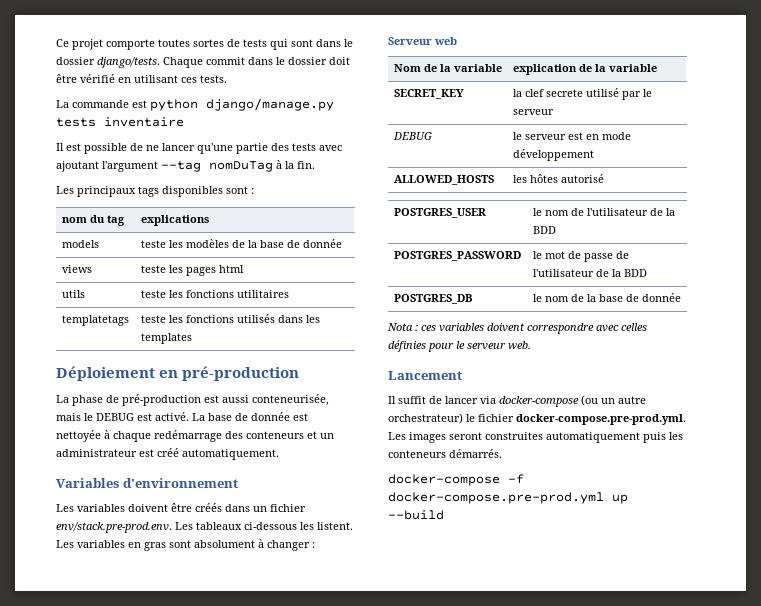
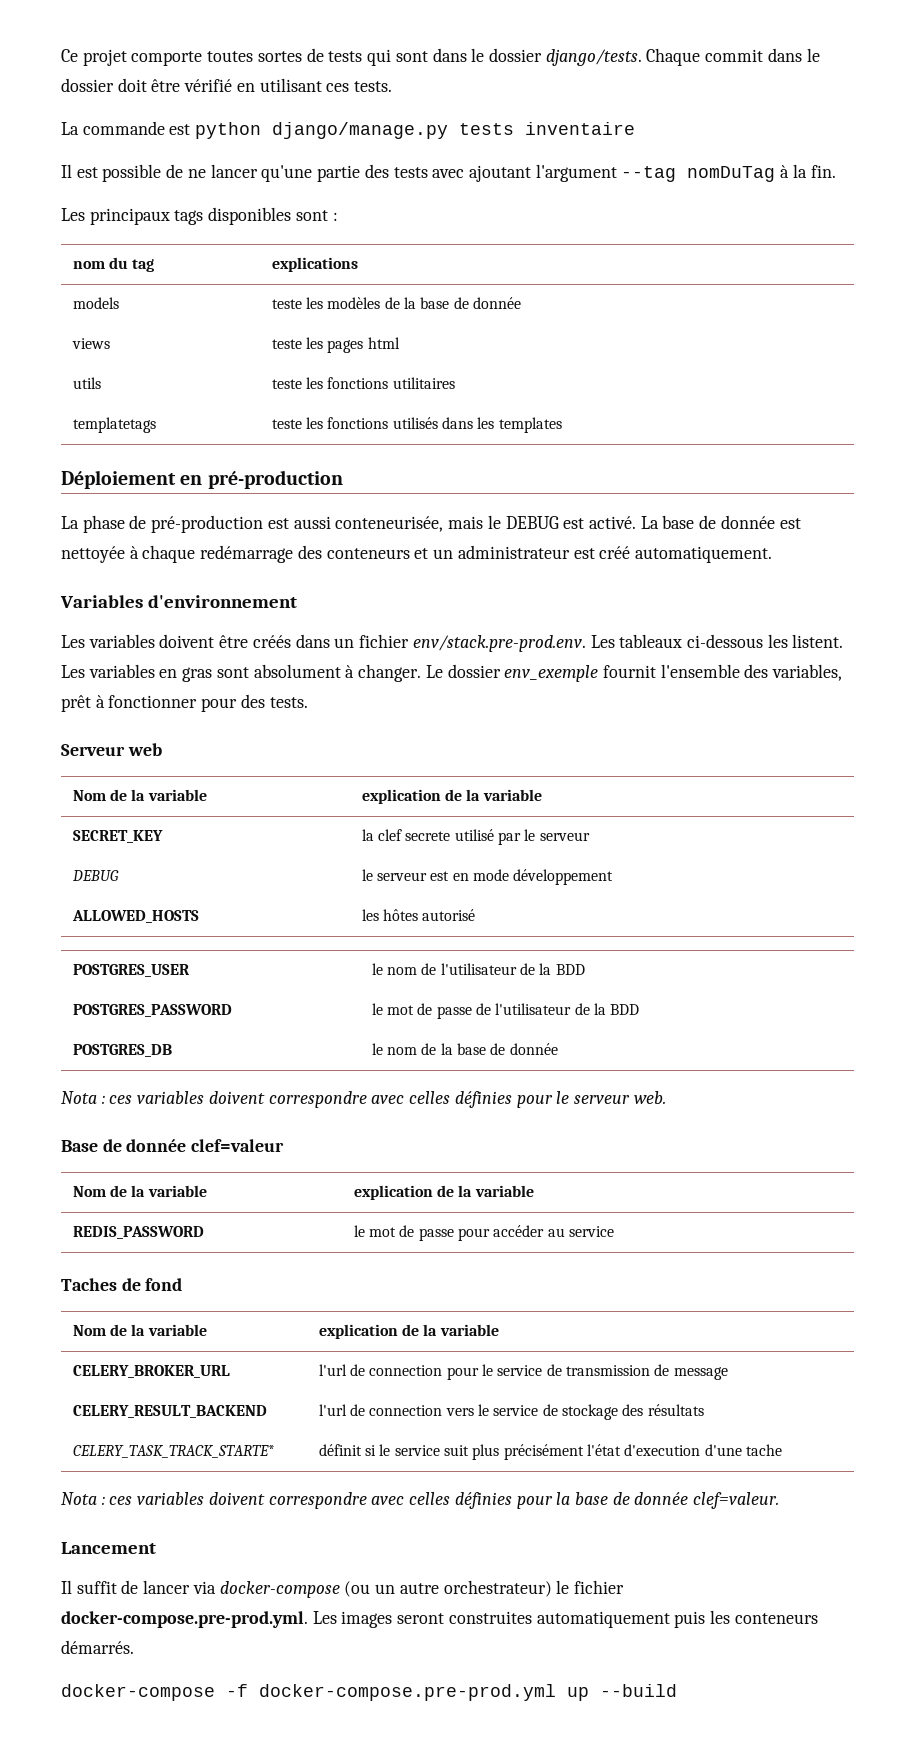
[267,540,315,551] changer : -> [358,664,843,682] [61,694,308,712] changer. Le dossier env_exemple fournit l'ensemble des variables, prêt à fonctionner pour des tests.
(531, 345) none -> [61,1139,285,1152] [72,1185,207,1197] [353,1185,534,1200] [72,1226,204,1239] [353,1225,614,1241] [61,1278,183,1291] [72,1324,207,1336] [318,1324,499,1339] [72,1365,230,1378] [318,1364,728,1380] [72,1405,267,1418] [318,1404,704,1420] [72,1445,275,1458] [318,1444,782,1460] [61,1492,780,1509] // Base de donnée clef=valeur // Nom de la variable | explication de la variable // REDIS_PASSWORD | le mot de passe pour accéder au service // Taches de fond // Nom de la variable | explication de la variable // CELERY_BROKER_URL | l'url de connection pour le service de transmission de message // CELERY_RESULT_BACKEND | l'url de connection vers le service de stockage des résultats // CELERY_TASK_TRACK_STARTE* | définit si le service suit plus précisément l'état d'execution d'une tache // Nota : ces variables doivent correspondre avec celles définies pour la base de donnée clef=valeur.

